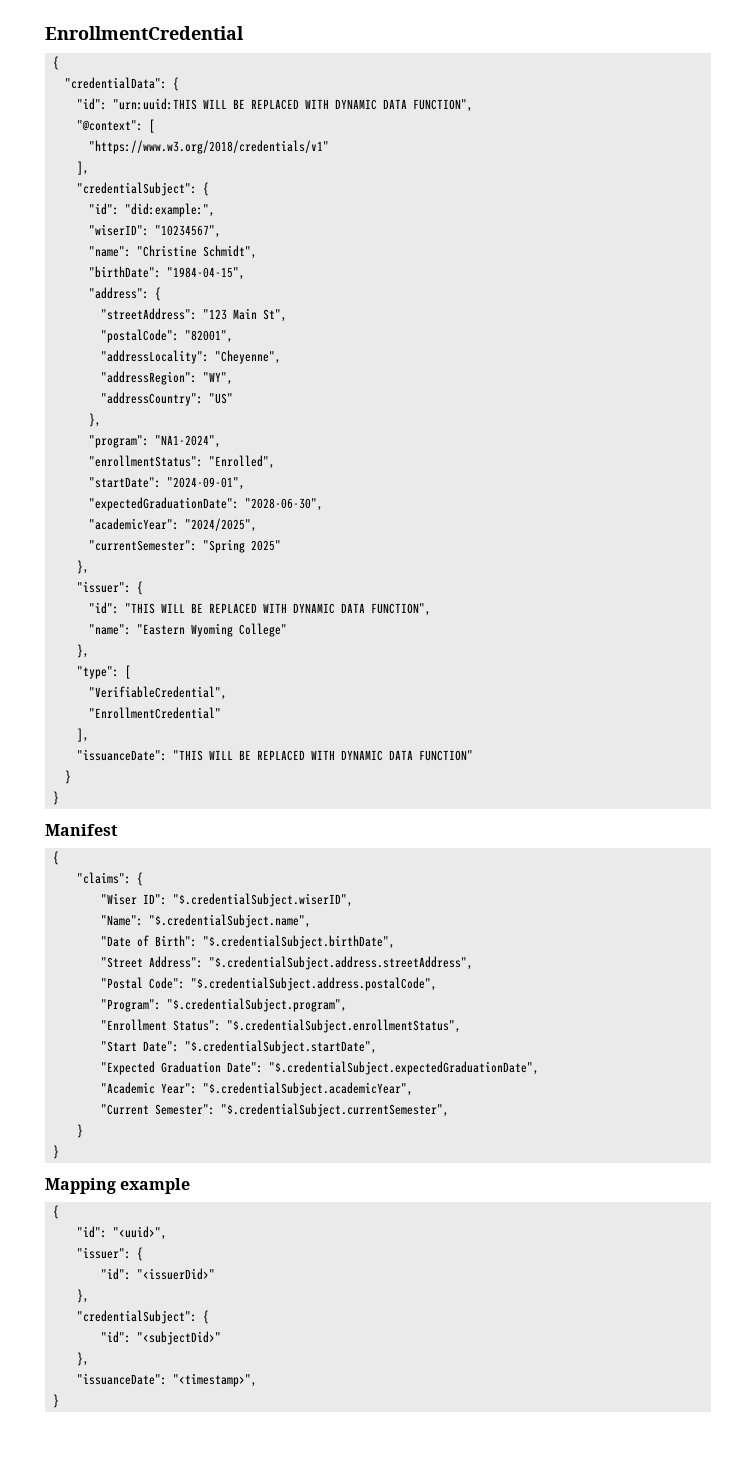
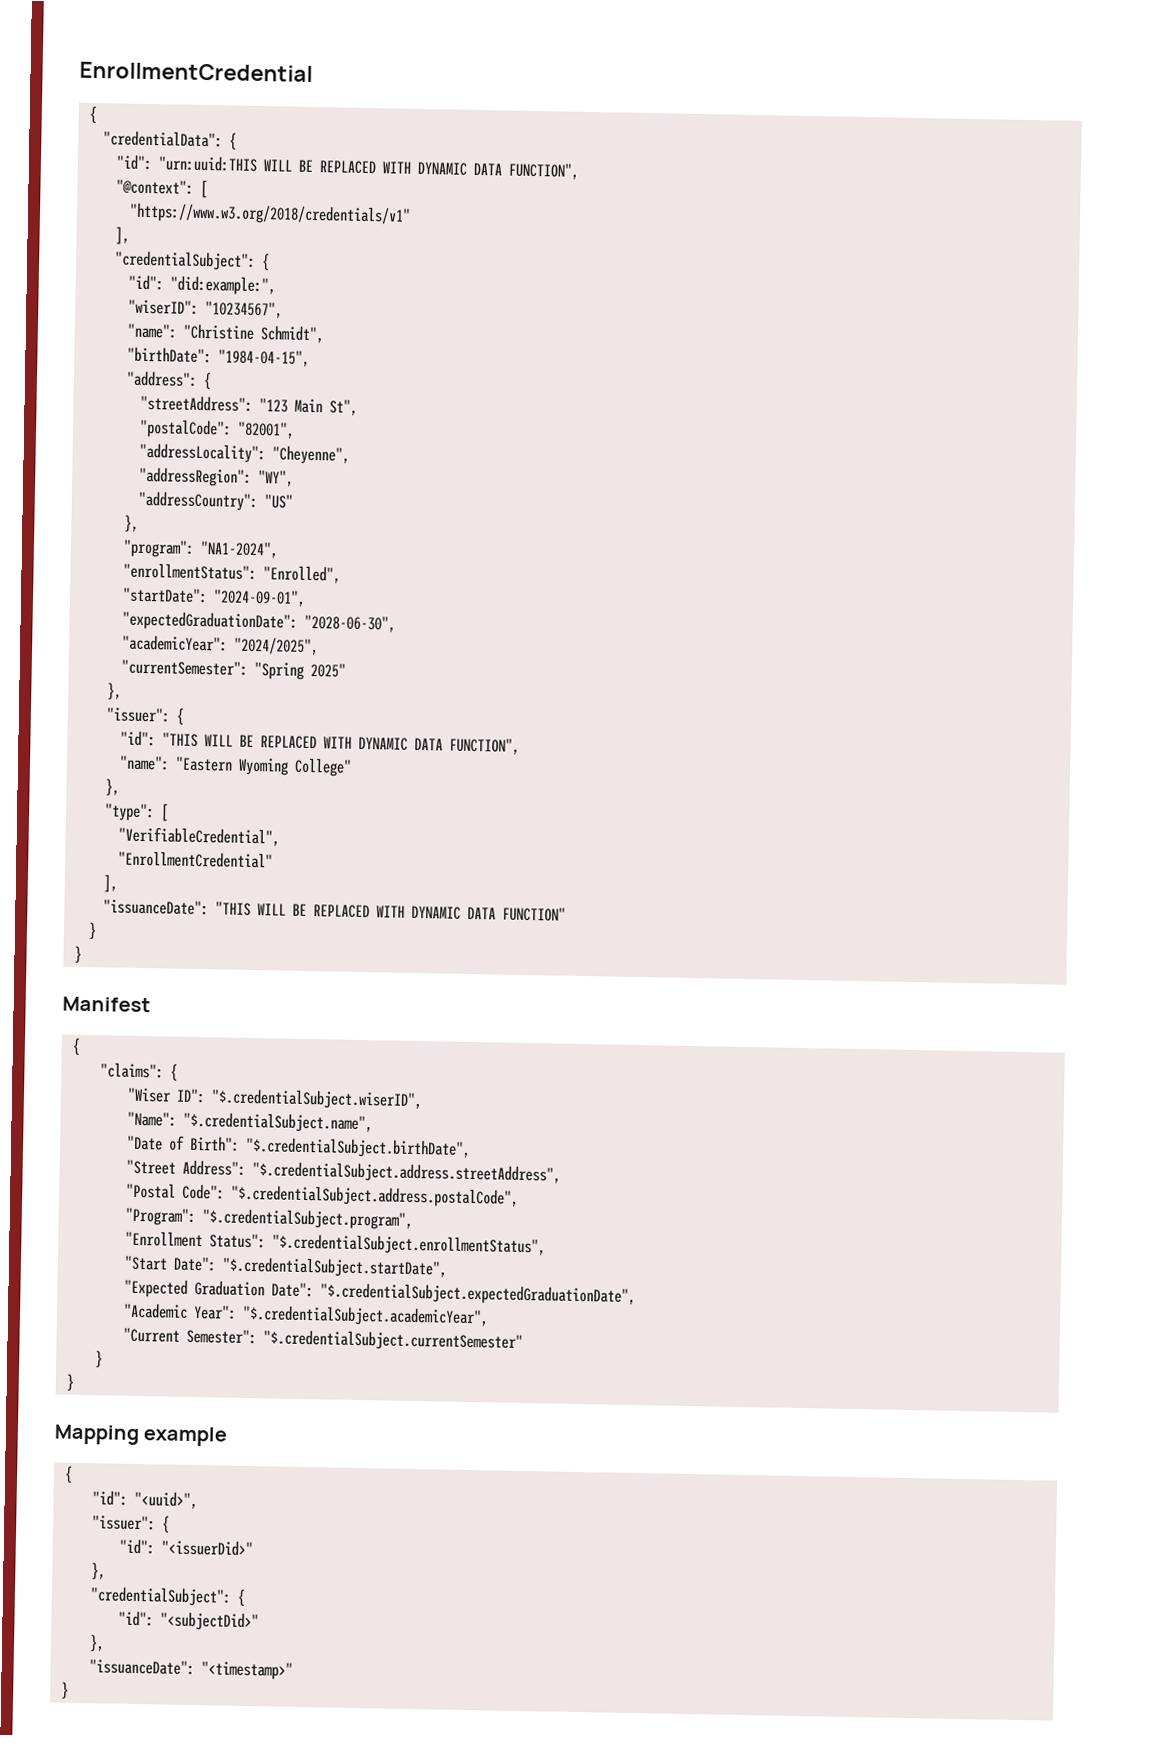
[220,1103,449,1117] "$.credentialSubject.currentSemester", -> [262,1329,523,1352] "$.credentialSubject.currentSemester"
[172,1373,257,1387] "<timestamp>", -> [200,1661,293,1680] "<timestamp>"

